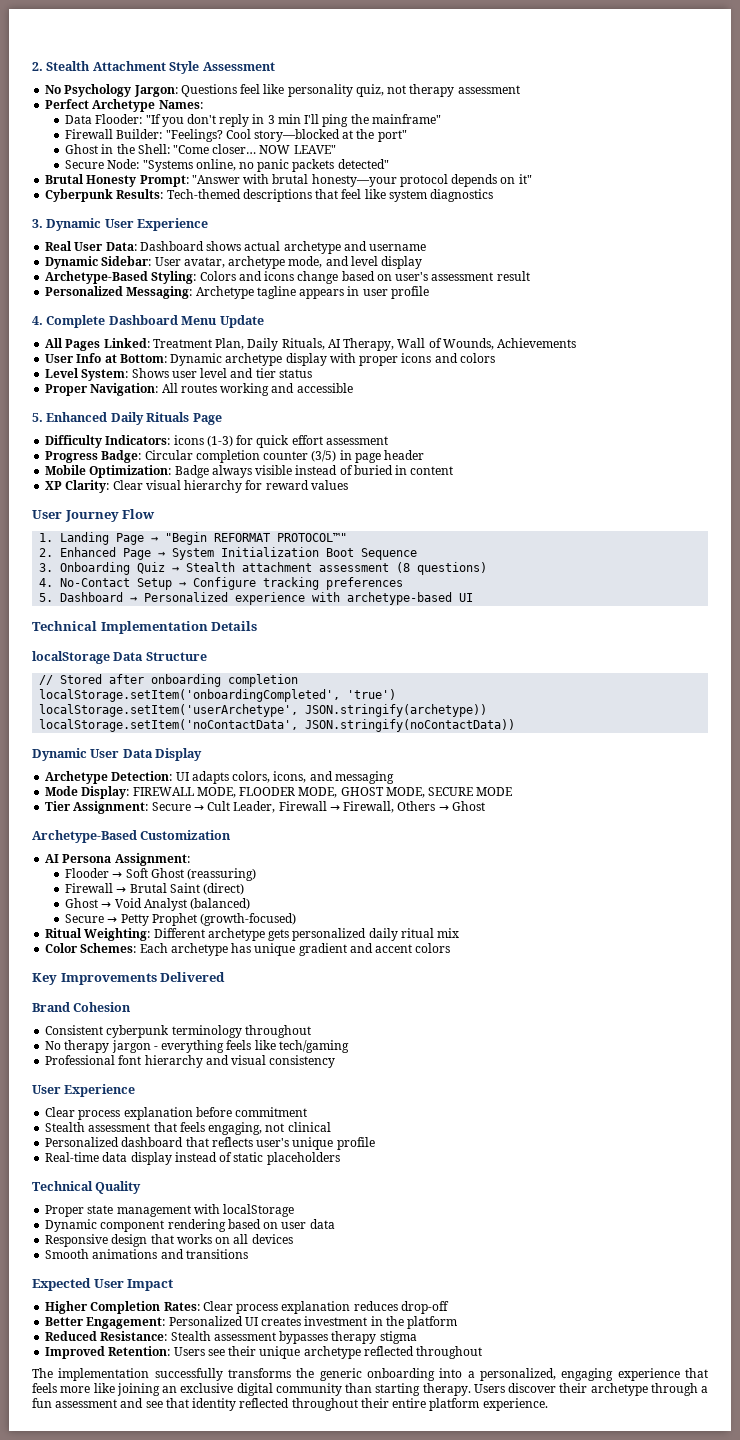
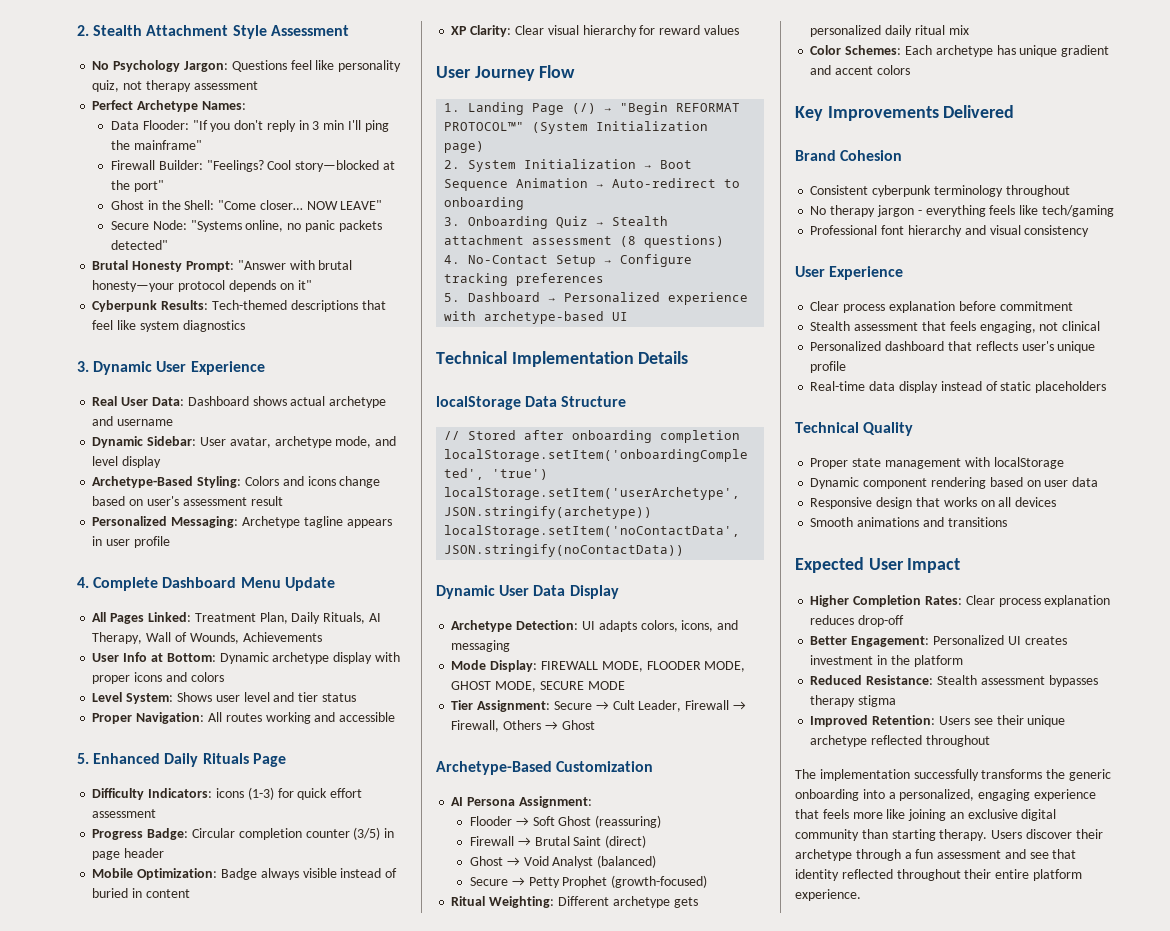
(145, 539) none -> [572,103,597,114] (/)
[39,547,166,560] // 2. Enhanced Page → -> [532,121,709,134] [444,141,485,153] [444,160,461,169] (System Initialization page) // 2.
(320, 552) none -> [644,165,653,169] →
(418, 554) none -> [516,178,741,188] [444,197,525,210] Animation → Auto-redirect to onboarding

